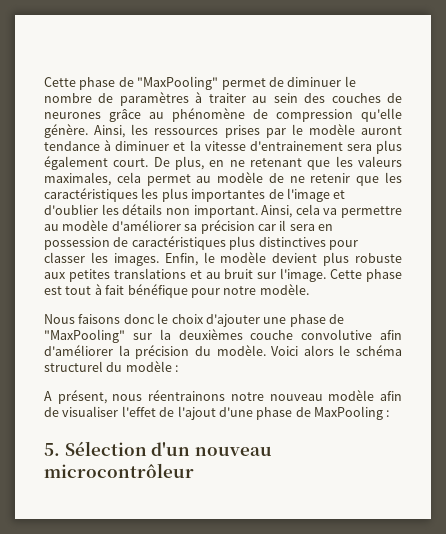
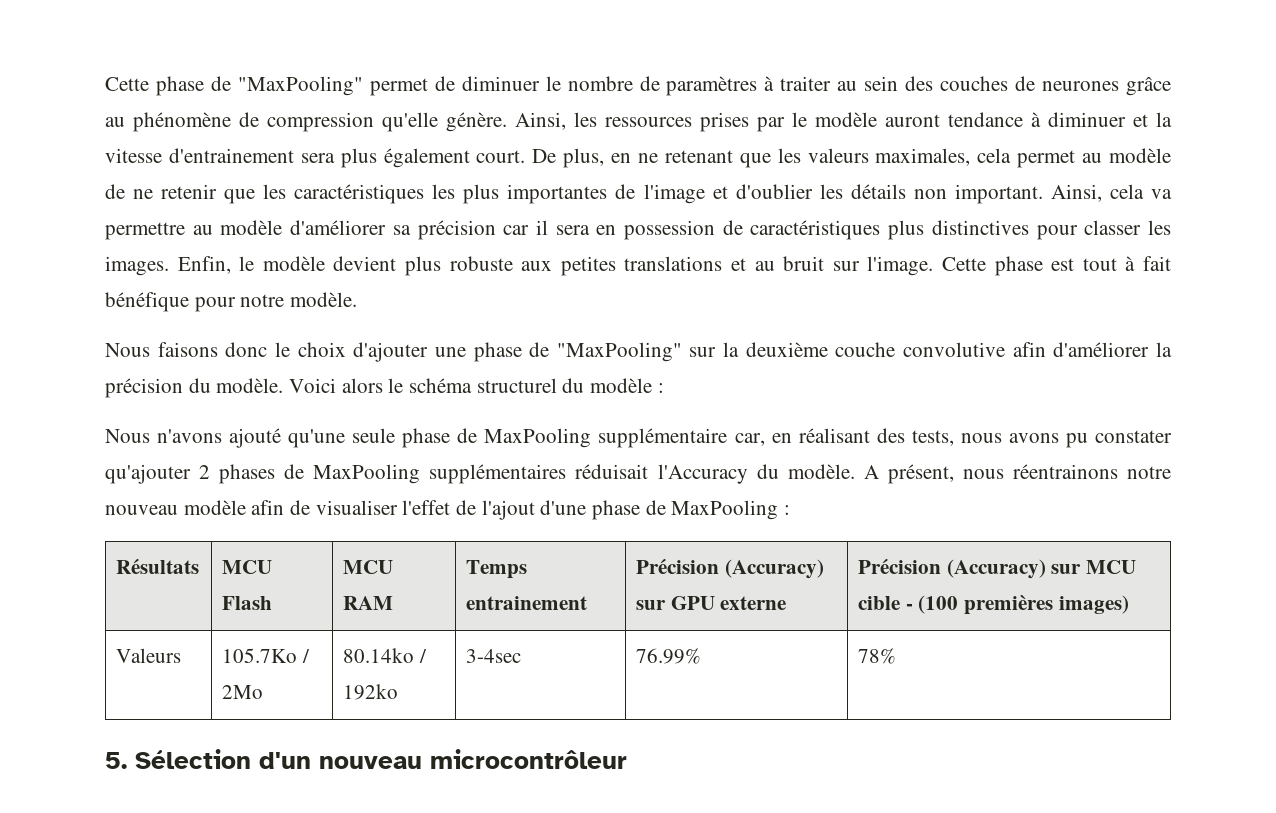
[178,329,243,340] deuxièmes -> [745,342,828,357] deuxième
(179, 368) none -> [105,428,1172,448] [105,464,855,484] Nous n'avons ajouté qu'une seule phase de MaxPooling supplémentaire car, en réalisant des tests, nous avons pu constater qu'ajouter 2 phases de MaxPooling supplémentaires réduisait l'Accuracy du modèle.
(390, 413) none -> [116,558,200,574] [222,560,273,574] [222,596,273,610] [343,560,394,574] [343,596,394,610] [466,560,528,579] [466,596,588,610] [636,558,824,579] [636,596,787,610] [858,558,1137,579] [858,594,1129,615] [116,648,182,663] [222,648,310,663] [222,685,264,699] [343,648,427,663] [343,684,399,700] [466,649,522,663] [636,648,702,664] [858,648,897,664] // Résultats | MCU Flash | MCU RAM | Temps entrainement | Précision (Accuracy) sur GPU externe | Précision (Accuracy) sur MCU cible - (100 premières images) // Valeurs | 105.7Ko / 2Mo | 80.14ko / 192ko | 3-4sec | 76.99% | 78%

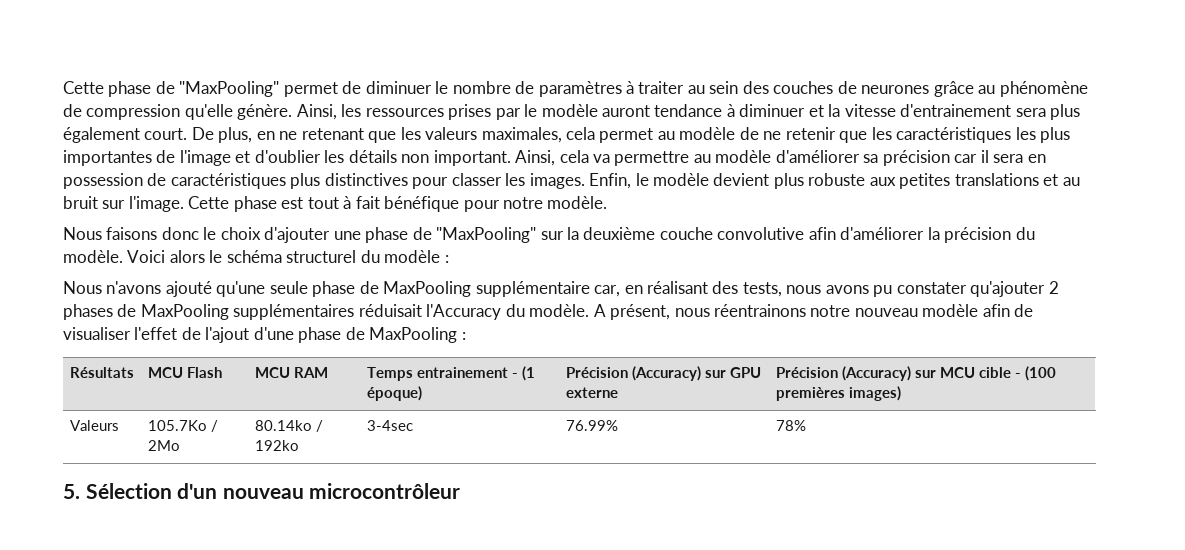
(588, 603) none -> [511,366,536,381] [366,386,422,401] - (1 époque)

